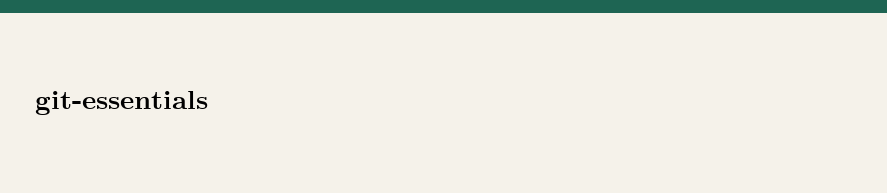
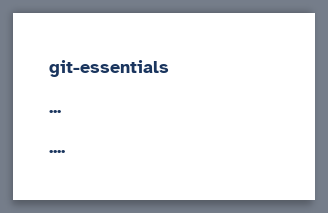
(208, 103) none -> [49,110,61,113] [49,150,65,153] // ... // ....

